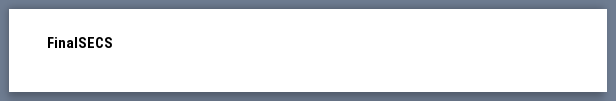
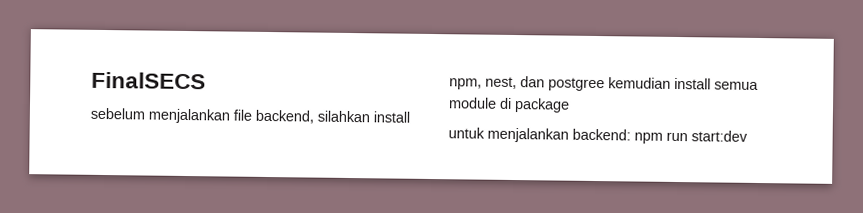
(113, 42) none -> [90,107,410,124] [449,76,759,92] [448,97,570,113] [448,127,748,144] // sebelum menjalankan file backend, silahkan install npm, nest, dan postgree kemudian install semua module di package // untuk menjalankan backend: npm run start:dev

